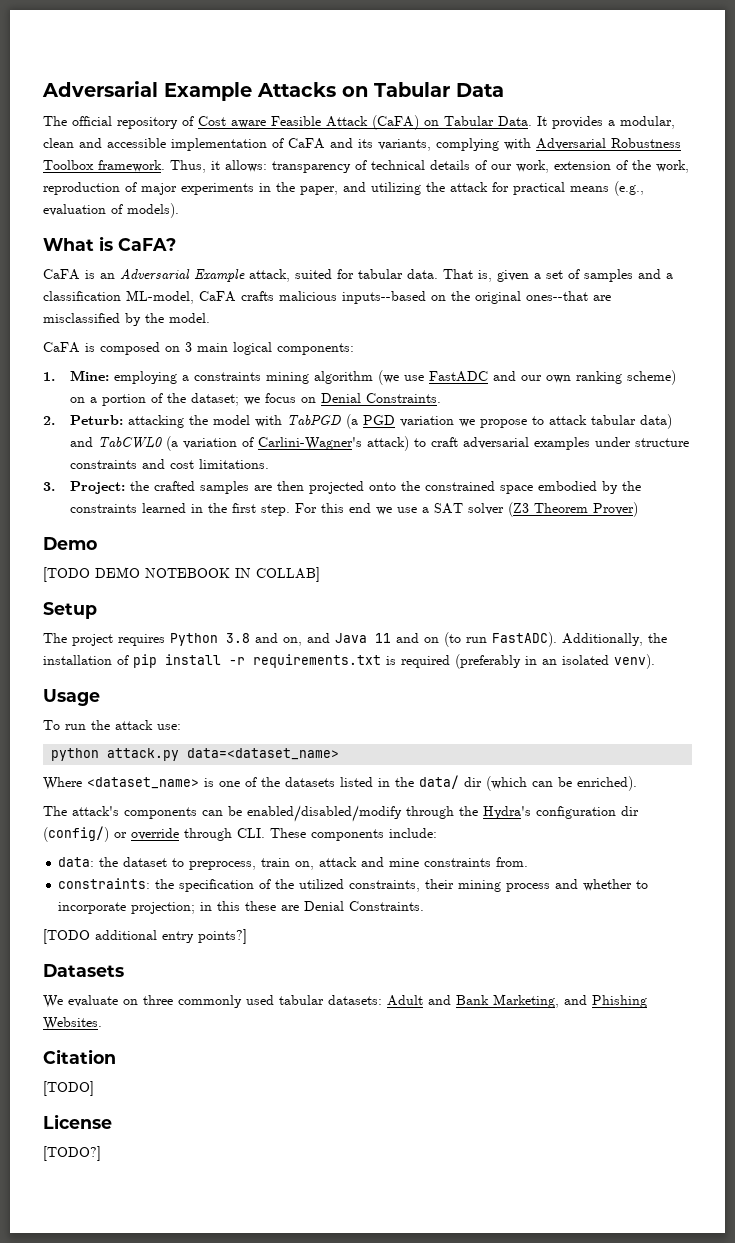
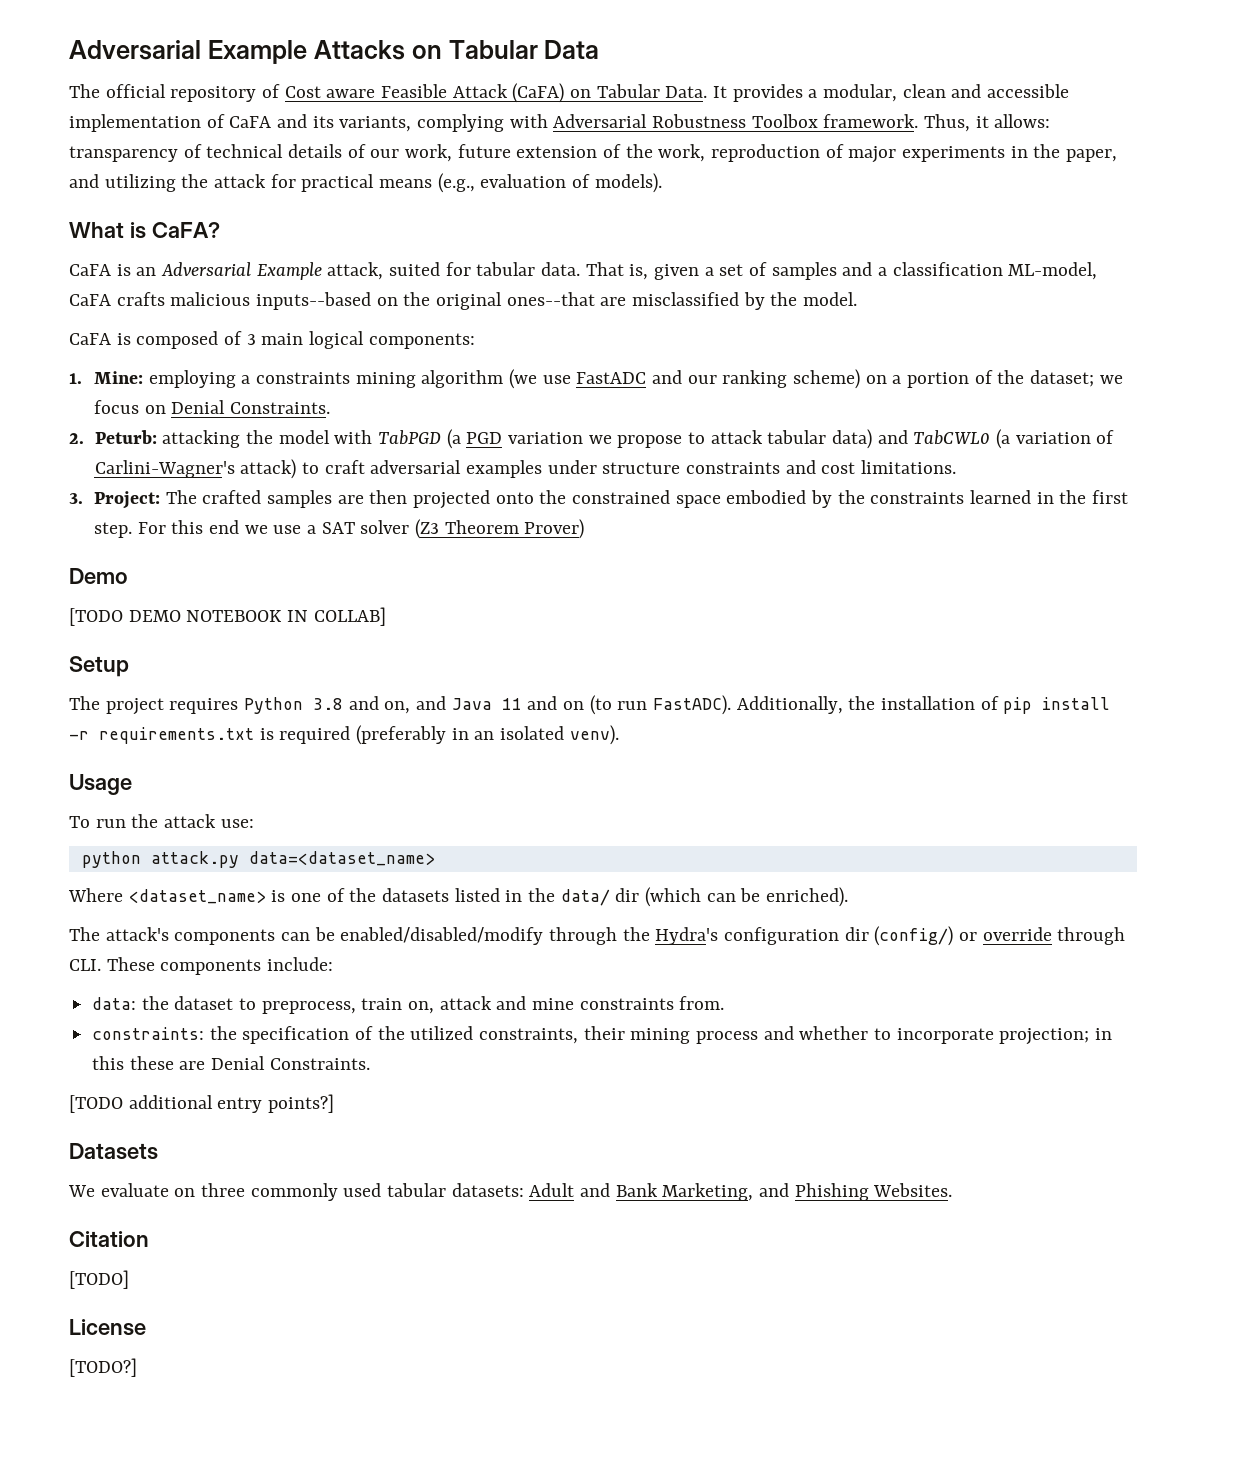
(549, 166) none -> [457,144,511,158] future
[165,346,180,352] on -> [224,331,243,345] of
[546,375,572,383] own -> (717, 379) none
[130,481,150,491] the -> [165,490,197,504] The

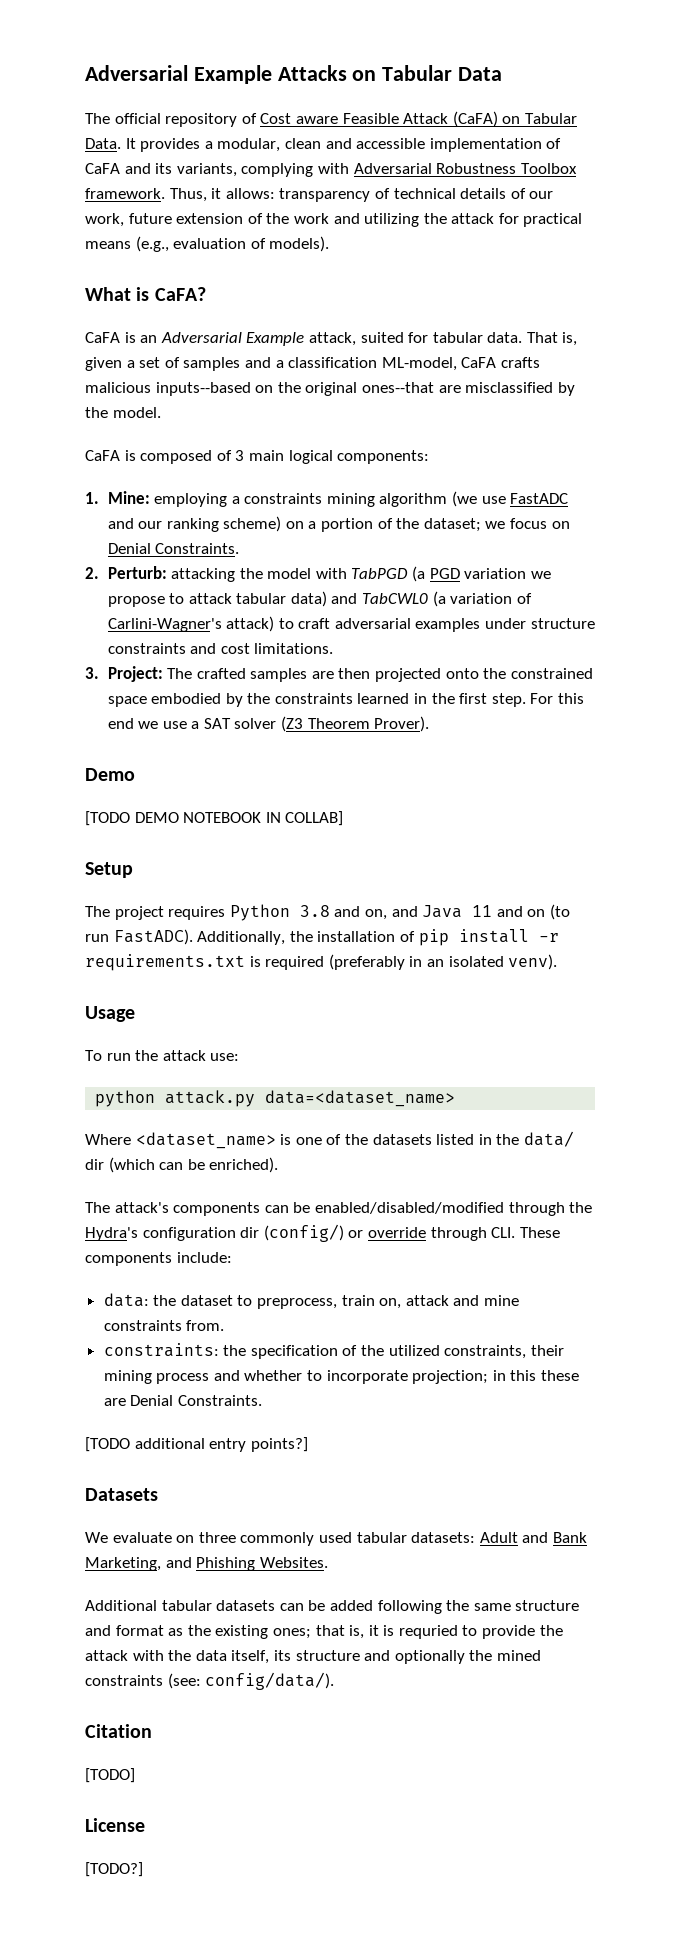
[658,144,1118,163] work, reproduction of major experiments in the paper, -> [293,213,329,224] work
[94,430,157,444] Peturb: -> [107,566,167,579] Perturb:
[524,519,585,539] Prover) -> [374,716,430,732] Prover).
[340,927,544,945] enabled/disabled/modify -> [314,1202,504,1214] enabled/disabled/modified
(953, 1190) none -> [85,1600,580,1614] [85,1625,563,1639] [85,1650,541,1664] [85,1672,335,1690] // Additional tabular datasets can be added following the same structure and format as the existing ones; that is, it is requried to provide the attack with the data itself, its structure and optionally the mined constraints (see: config/data/).

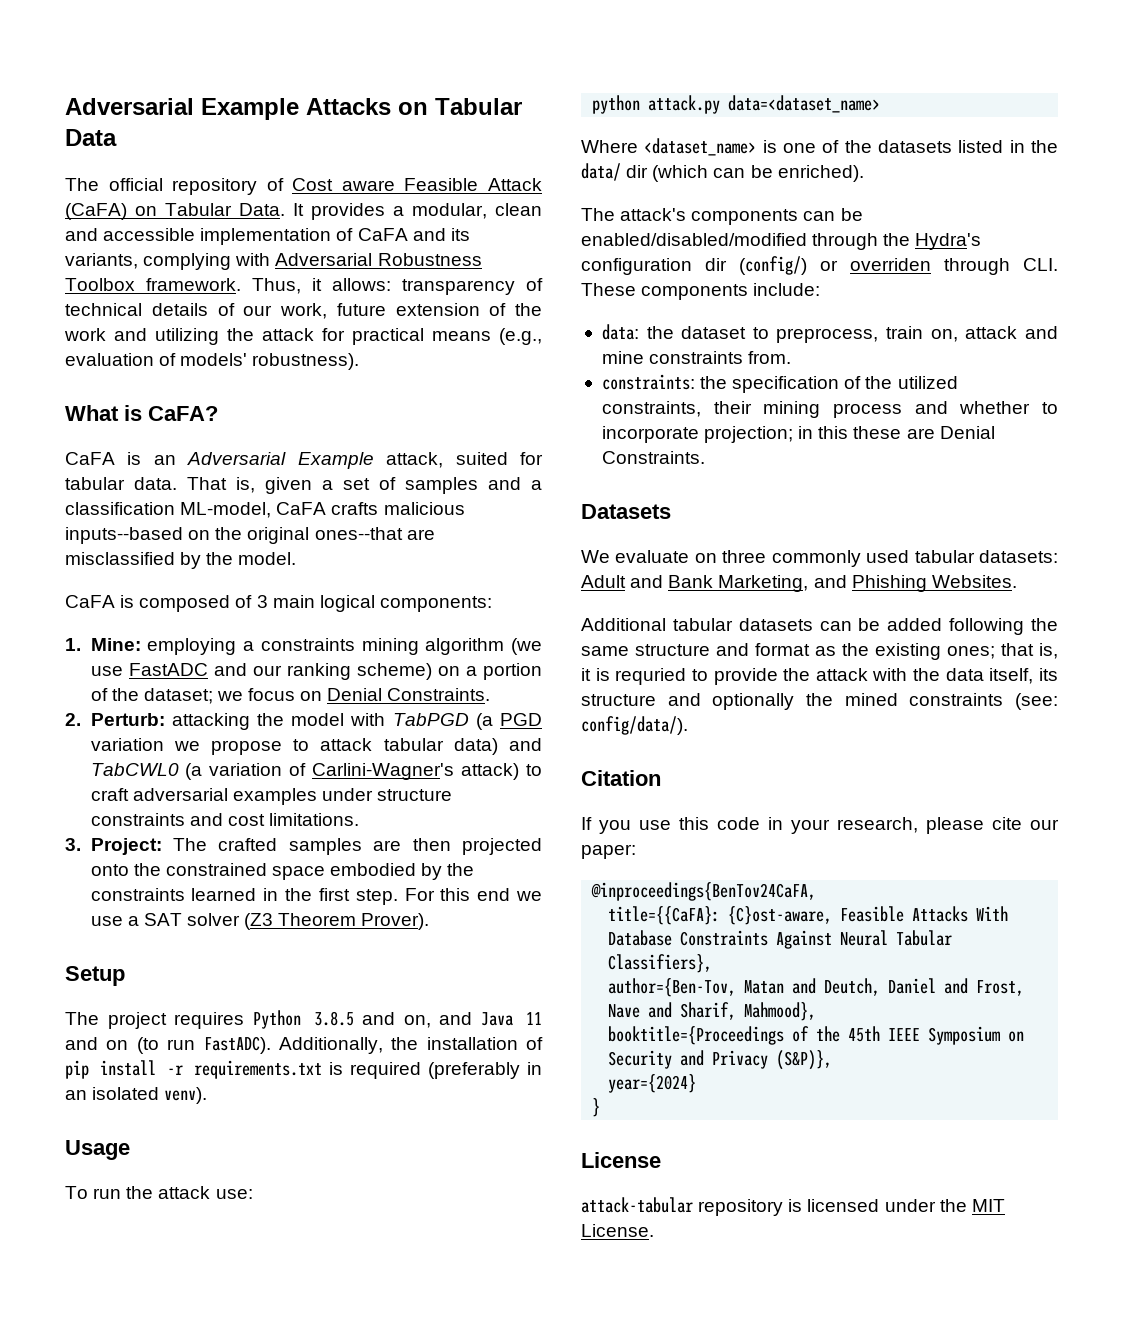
[269,236,330,252] models). -> [180,353,360,370] models' robustness).
[85,768,135,781] [85,811,344,826] // Demo // [TODO DEMO NOTEBOOK IN COLLAB] -> (430, 921) none
[299,905,330,917] 3.8 -> [313,1011,354,1026] 3.8.5
[367,1227,426,1238] override -> [850,258,931,271] overriden
[85,1437,308,1452] // [TODO additional entry points?] -> (705, 457) none
[85,1768,135,1783] [85,1818,145,1832] [85,1862,143,1877] [TODO] // License // [TODO?] -> [581,817,1059,834] [581,844,636,859] [591,882,817,901] [608,906,1009,925] [608,930,953,949] [608,954,713,973] [608,978,1025,997] [608,1002,817,1021] [608,1026,1025,1045] [608,1050,833,1070] [608,1074,697,1093] [592,1098,601,1117] [581,1152,661,1168] [581,1197,1005,1216] [581,1224,654,1237] If you use this code in your research, please cite our paper: // @inproceedings{BenTov24CaFA, // title={{CaFA}: {C}ost-aware, Feasible Attacks With Database Constraints Against Neural Tabular Classifiers}, // author={Ben-Tov, Matan and Deutch, Daniel and Frost, Nave and Sharif, Mahmood}, // booktitle={Proceedings of the 45th IEEE Symposium on Security and Privacy (S&P)}, // year={2024} // } // License // attack-tabular repository is licensed under the MIT License.

